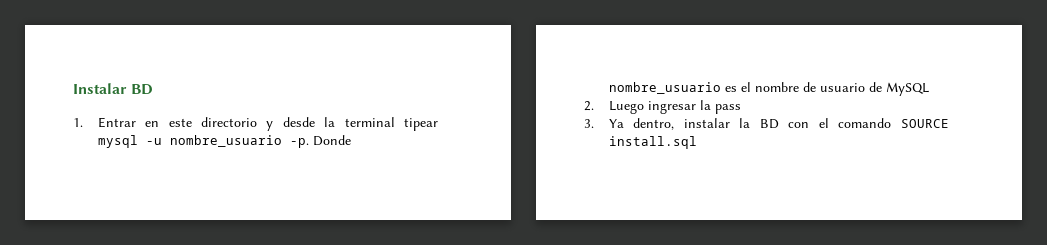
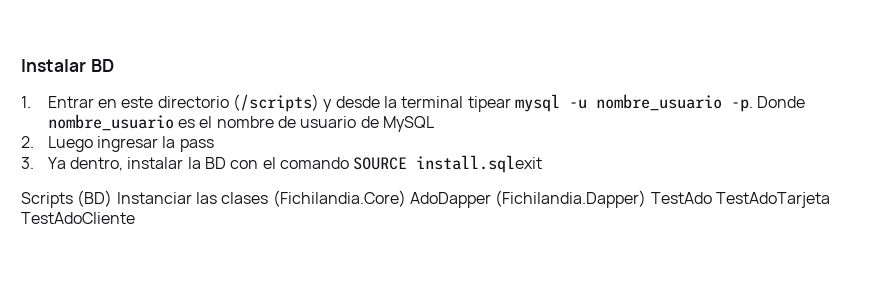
(258, 122) none -> [232,94,319,112] (/scripts)
[608,136,697,149] install.sql -> [416,155,543,173] [21,190,830,208] [21,212,135,224] install.sqlexit // Scripts (BD) Instanciar las clases (Fichilandia.Core) AdoDapper (Fichilandia.Dapper) TestAdo TestAdoTarjeta TestAdoCliente

